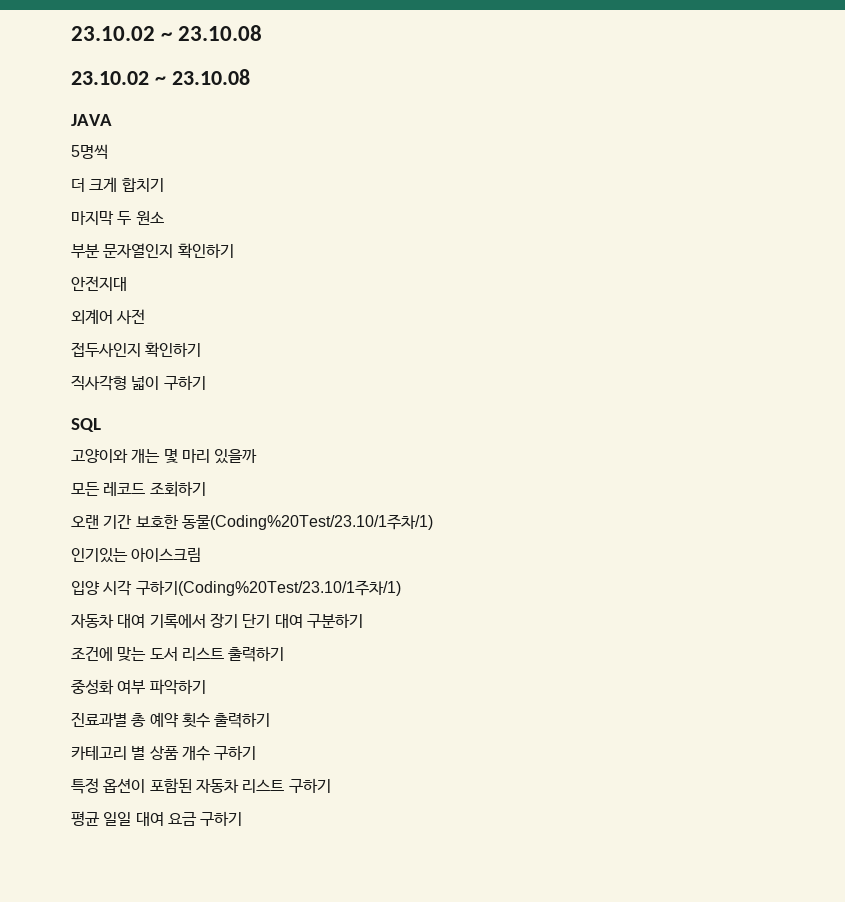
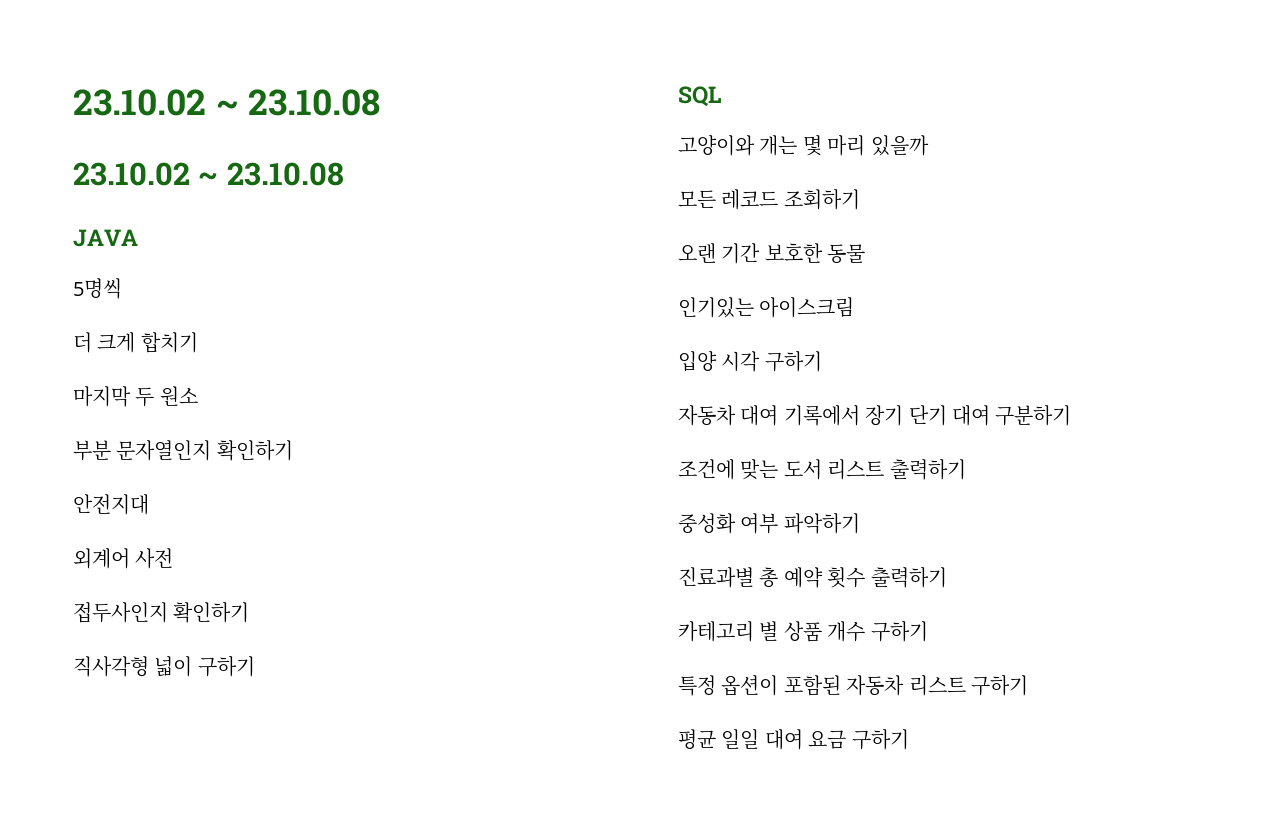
[181,514,433,530] 동물(Coding%20Test/23.10/1주차/1) -> [827,244,866,264] 동물
[135,580,401,596] 구하기(Coding%20Test/23.10/1주차/1) -> [764,351,822,372] 구하기

